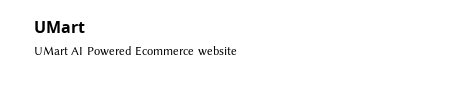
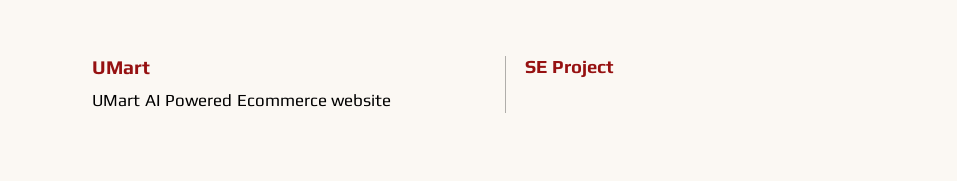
(237, 51) none -> [525,60,614,78] // SE Project

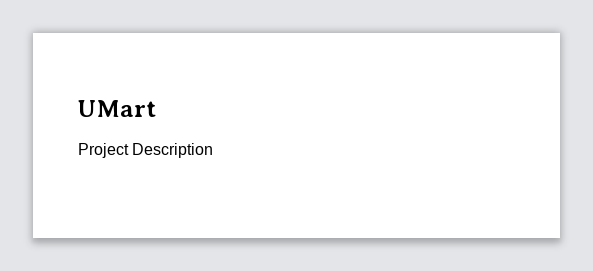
[92,94,392,107] [525,60,614,78] UMart AI Powered Ecommerce website // SE Project -> [78,143,214,158] Project Description

